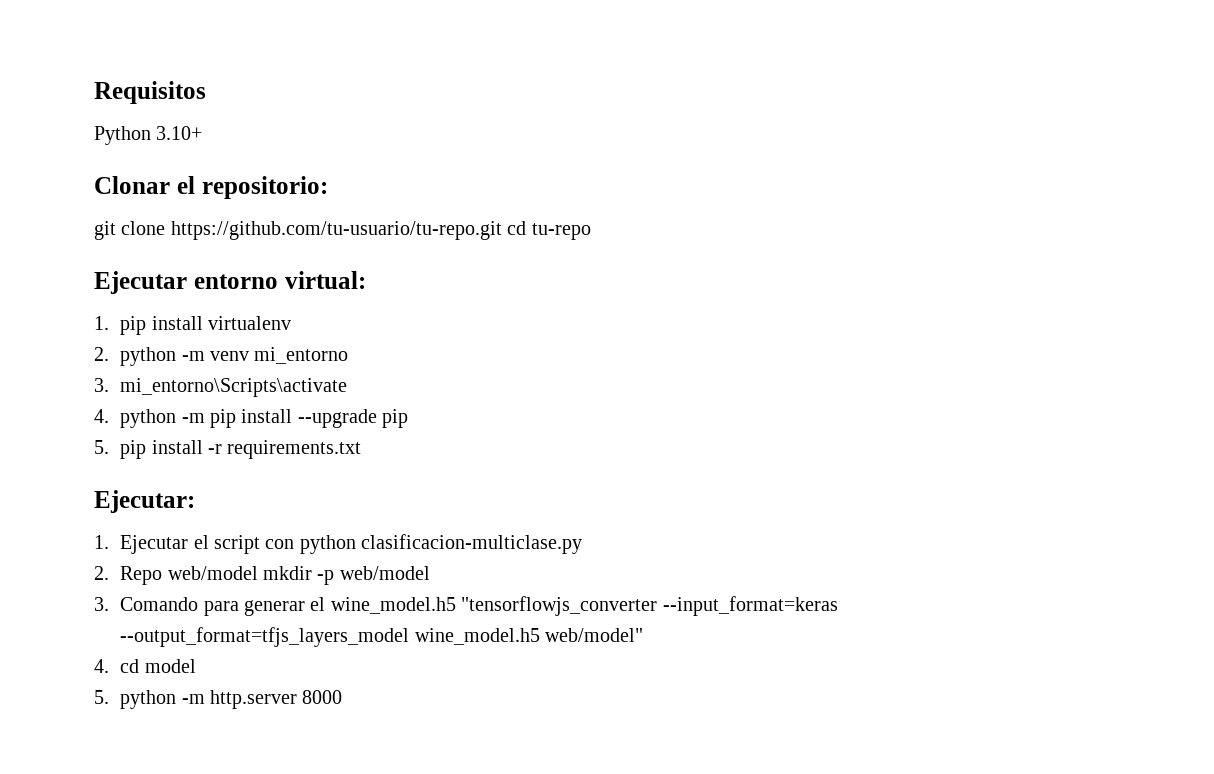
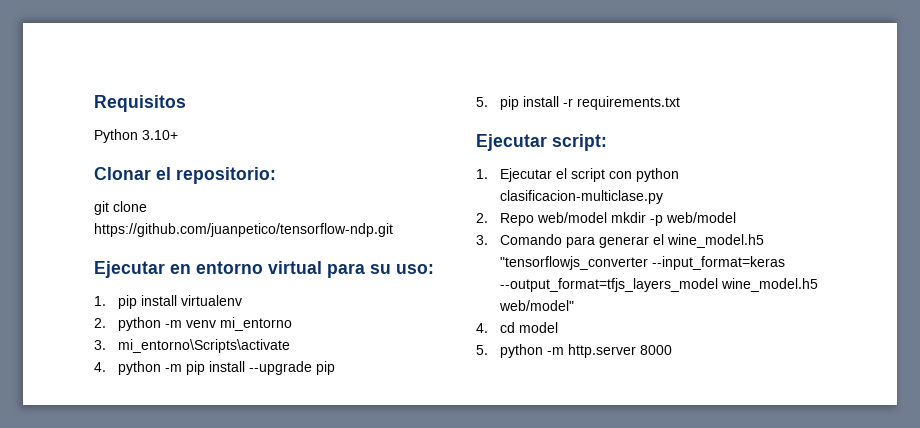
[170,221,591,240] [94,271,366,294] https://github.com/tu-usuario/tu-repo.git cd tu-repo // Ejecutar entorno virtual: -> [94,223,393,237] [94,261,434,278] https://github.com/juanpetico/tensorflow-ndp.git // Ejecutar en entorno virtual para su uso:
[94,490,195,513] Ejecutar: -> [476,134,607,151] Ejecutar script:

